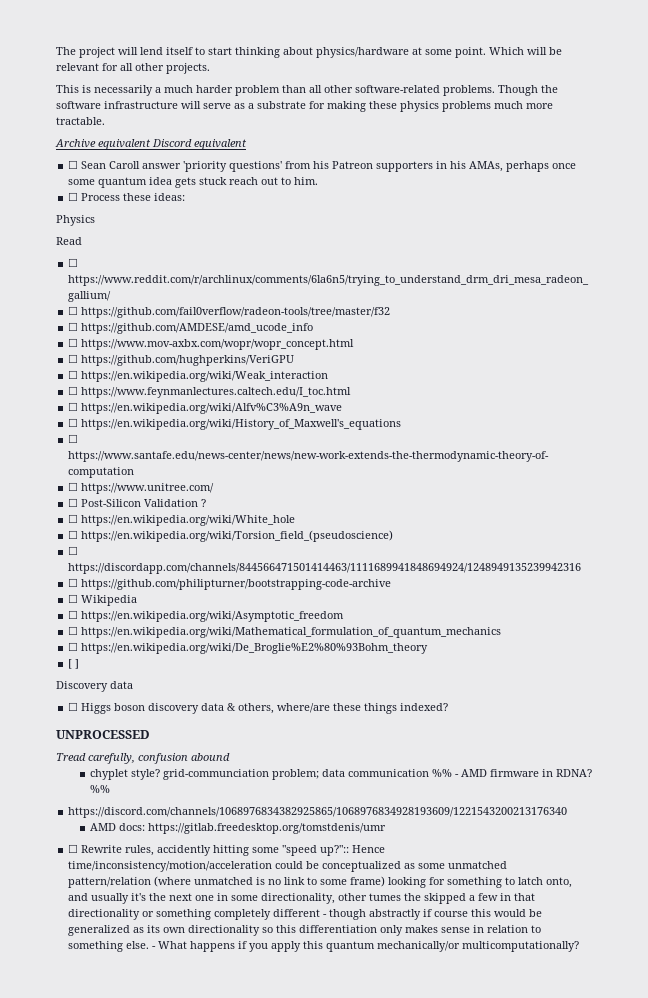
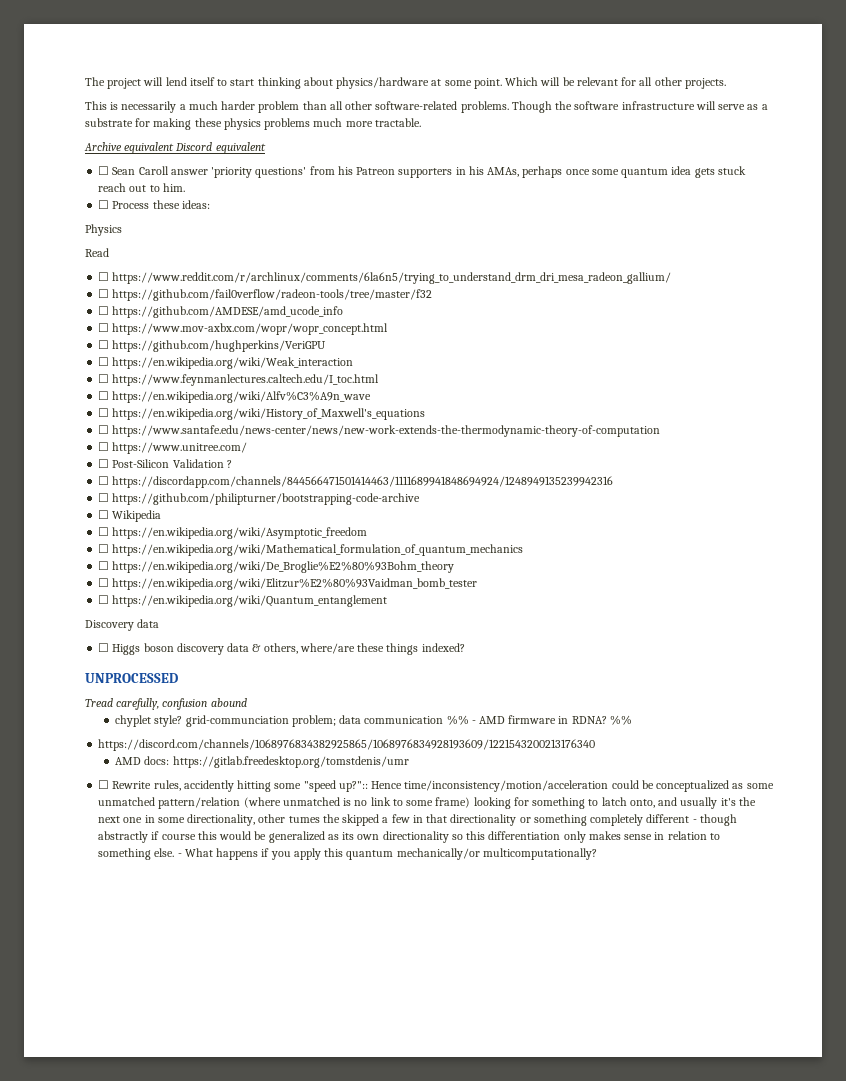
[68,514,296,526] [68,530,394,542] // ☐ https://en.wikipedia.org/wiki/White_hole // ☐ https://en.wikipedia.org/wiki/Torsion_field_(pseudoscience) -> (232, 464) none
[68,659,80,669] [ ] -> [98,578,478,590] [98,595,388,607] ☐ https://en.wikipedia.org/wiki/Elitzur%E2%80%93Vaidman_bomb_tester // ☐ https://en.wikipedia.org/wiki/Quantum_entanglement

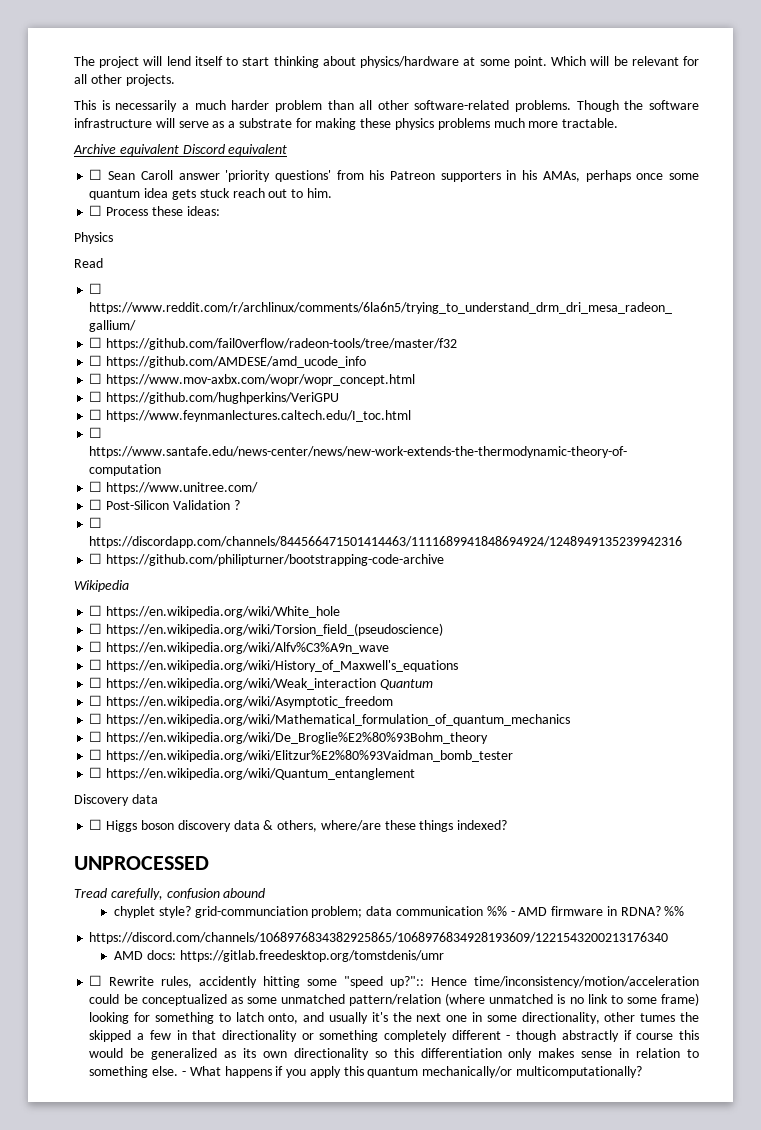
[98,357,354,369] // ☐ https://en.wikipedia.org/wiki/Weak_interaction -> (340, 398) none
[98,391,372,403] [98,408,426,420] // ☐ https://en.wikipedia.org/wiki/Alfv%C3%A9n_wave // ☐ https://en.wikipedia.org/wiki/History_of_Maxwell's_equations -> (412, 416) none
[98,510,162,522] // ☐ Wikipedia -> [74,580,129,592] [89,605,341,618] [89,623,444,636] [89,641,390,654] [89,659,459,672] [89,677,433,690] // Wikipedia // ☐ https://en.wikipedia.org/wiki/White_hole // ☐ https://en.wikipedia.org/wiki/Torsion_field_(pseudoscience) // ☐ https://en.wikipedia.org/wiki/Alfv%C3%A9n_wave // ☐ https://en.wikipedia.org/wiki/History_of_Maxwell's_equations // ☐ https://en.wikipedia.org/wiki/Weak_interaction Quantum

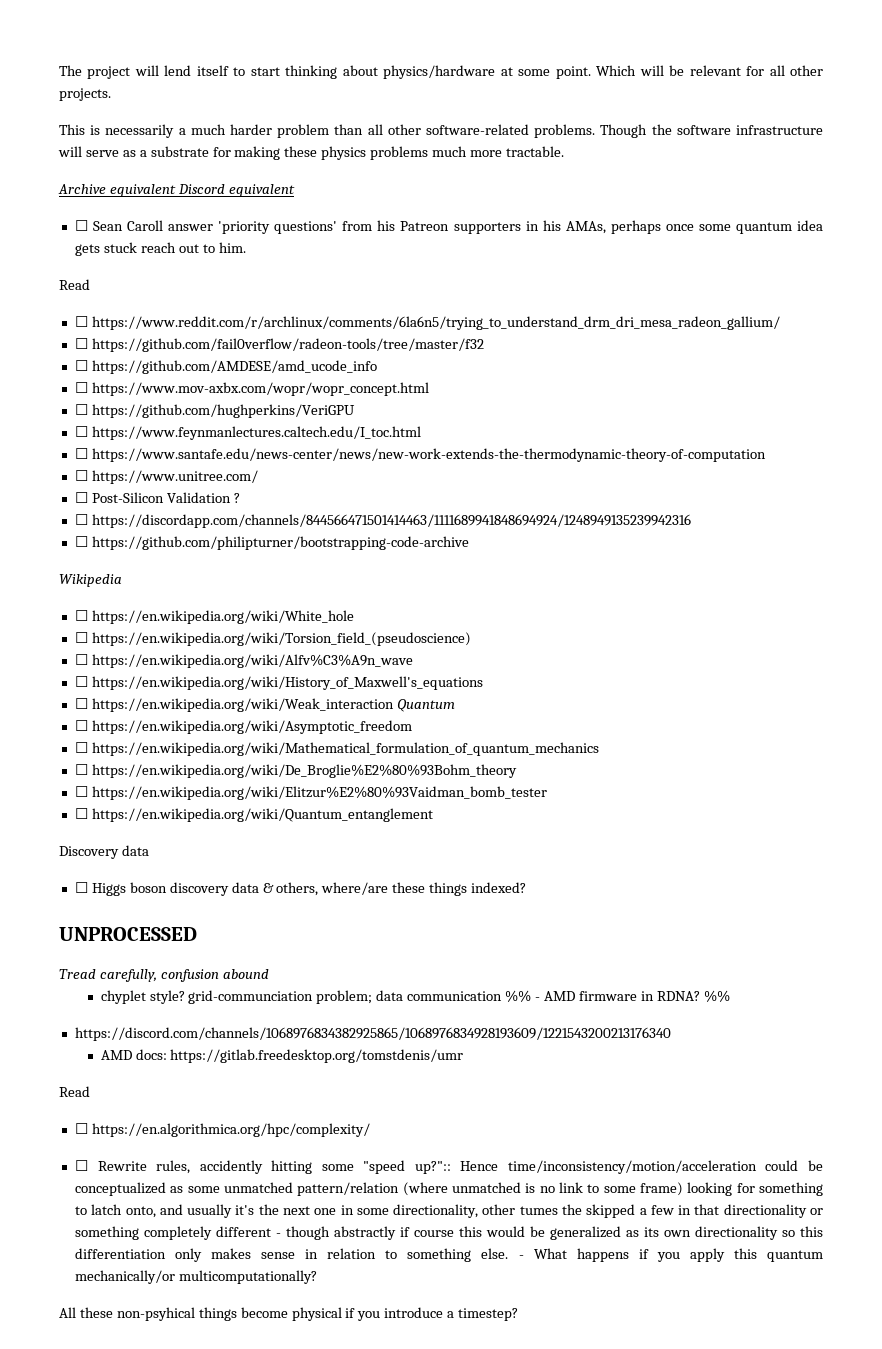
[89,205,220,216] [74,232,113,244] // ☐ Process these ideas: // Physics -> (246, 247) none
(444, 956) none -> [59,1086,90,1097] [74,1123,370,1137] // Read // ☐ https://en.algorithmica.org/hpc/complexity/
(642, 1072) none -> [59,1307,519,1321] // All these non-psyhical things become physical if you introduce a timestep?

